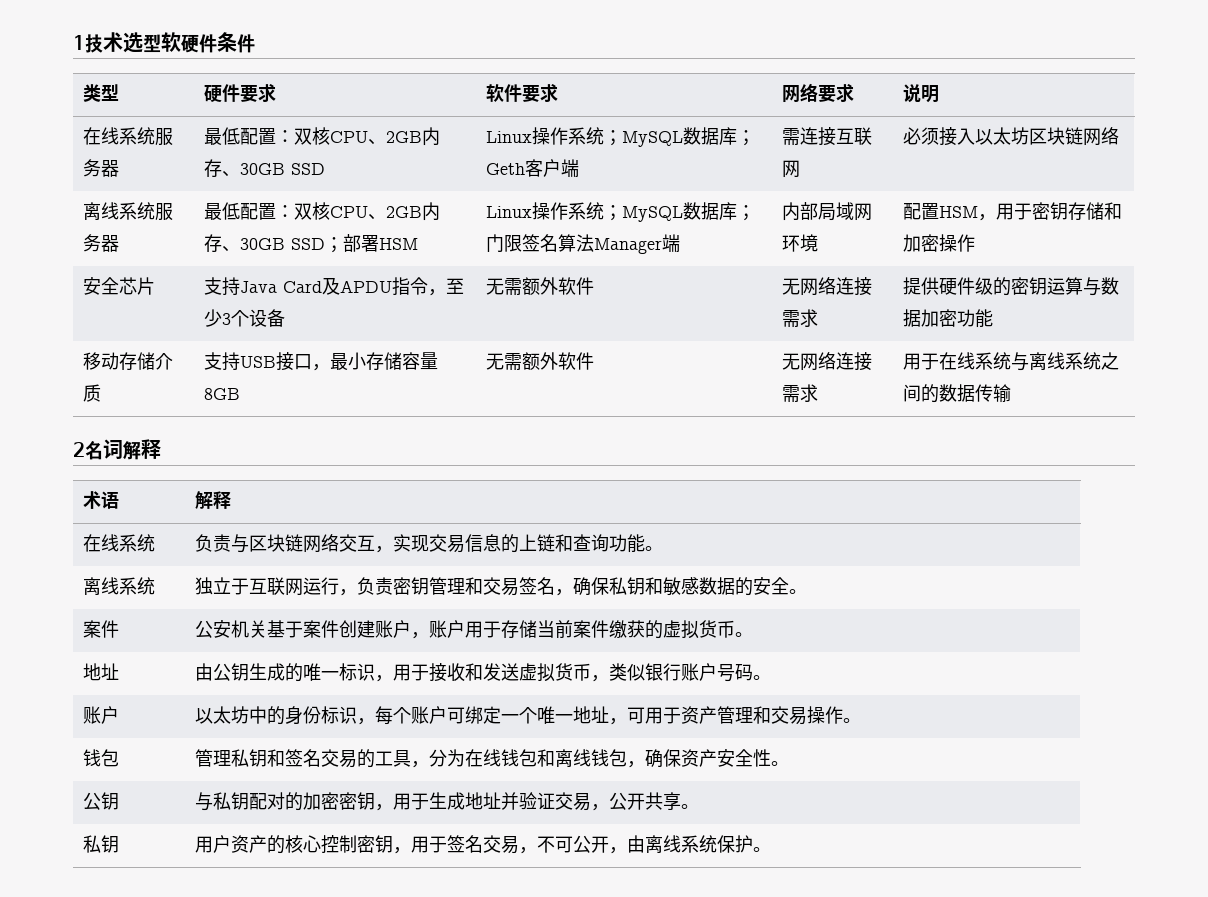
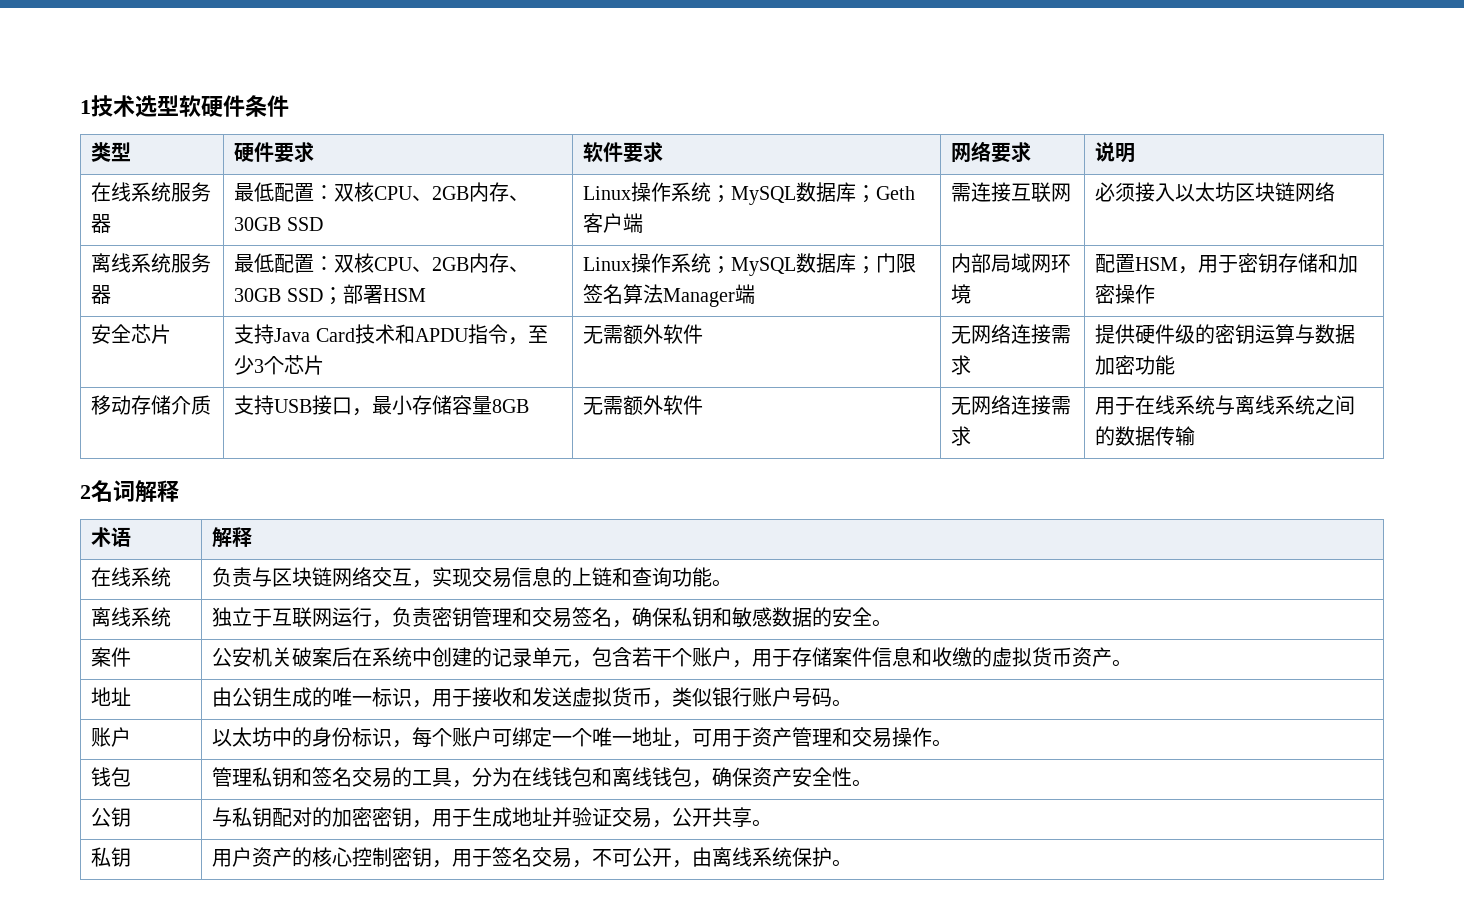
[322,277,341,295] 及 -> [354,324,415,344] 技术和
[249,309,286,327] 设备 -> [284,355,325,375] 芯片
[267,620,646,639] 基于案件创建账户，账户用于存储当前案件缴获 -> [292,647,973,668] 破案后在系统中创建的记录单元，包含若干个账户，用于存储案件信息和收缴
(736, 629) none -> [1072,647,1113,667] 资产

